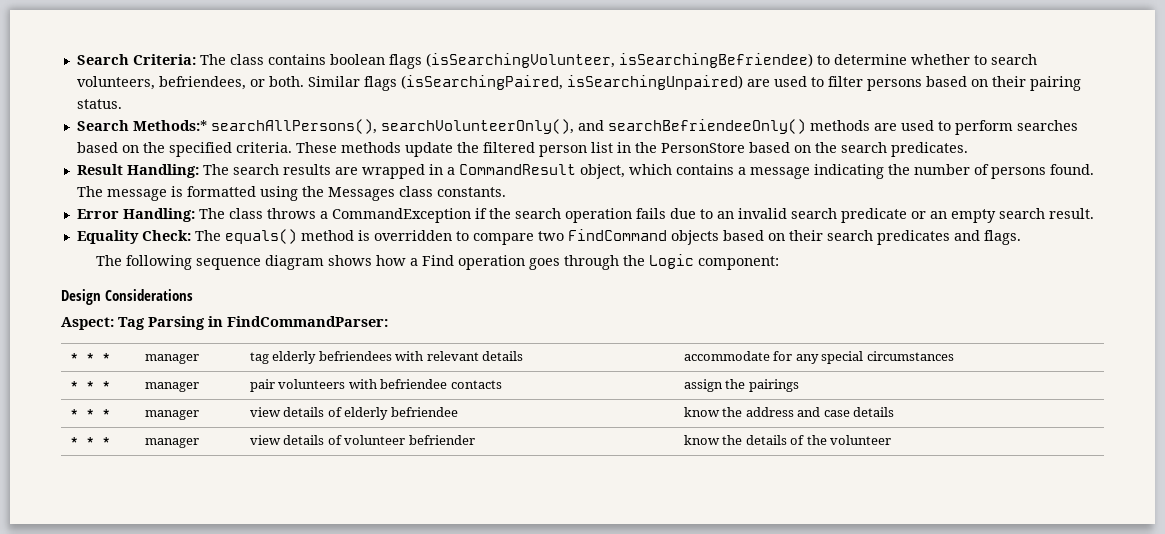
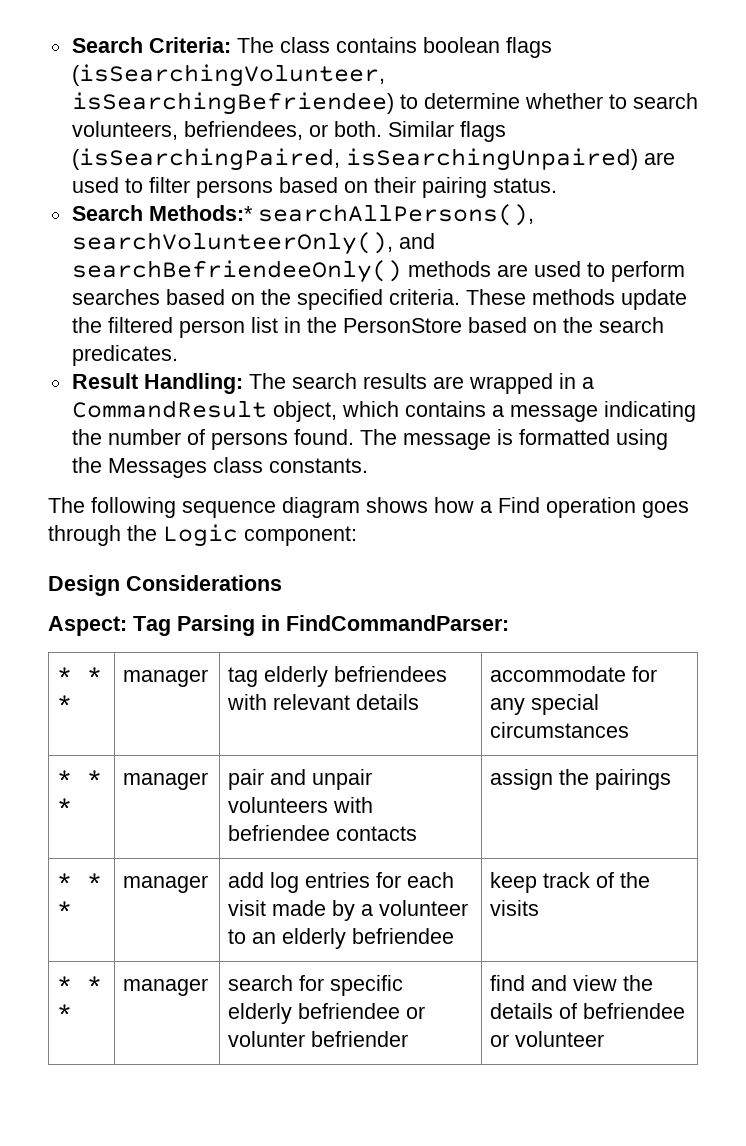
[76,208,1094,223] [76,229,1021,245] // Error Handling: The class throws a CommandException if the search operation fails due to an invalid search predicate or an empty search result. // Equality Check: The equals() method is overridden to compare two FindCommand objects based on their search predicates and flags. -> (368, 465) none
(275, 385) none -> [270,769,373,790] and unpair
[249,407,458,420] [683,407,895,417] [69,437,110,445] [144,438,199,448] [249,435,475,445] [683,435,720,445] view details of elderly befriendee | know the address and case details // * * * | manager | view details of volunteer befriender | know -> [228,872,455,893] [228,900,469,921] [228,928,455,949] [490,872,651,893] [490,900,540,916] [57,976,103,991] [57,1004,73,1019] [123,978,209,996] [228,975,404,996] [228,1003,426,1024] [228,1031,409,1047] [490,975,618,991] add log entries for each visit made by a volunteer to an elderly befriendee | keep track of the visits // * * * | manager | search for specific elderly befriendee or volunter befriender | find and view
[806,435,827,445] the -> [583,1003,686,1019] [490,1034,510,1047] befriendee or

